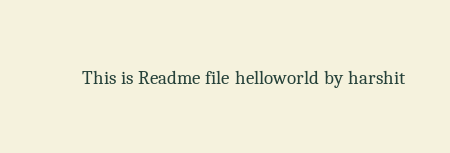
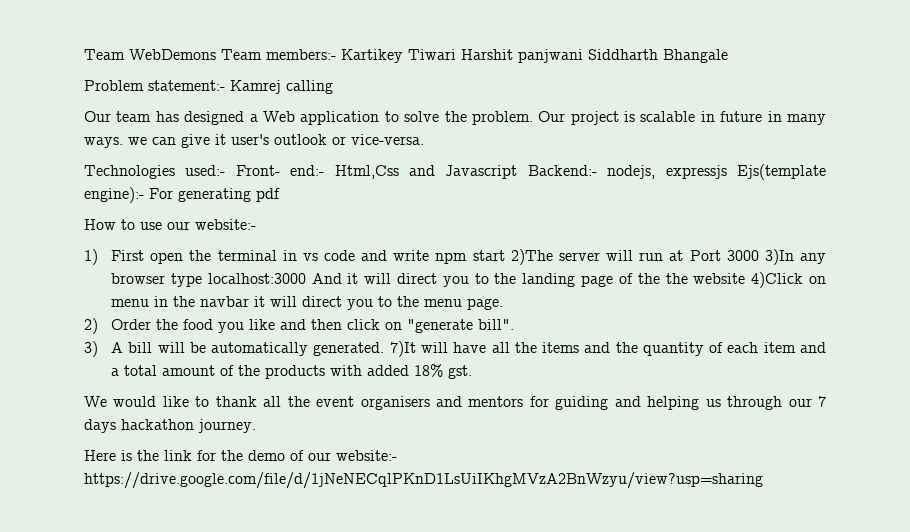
[82,70,406,88] This is Readme file helloworld by harshit -> [84,49,728,63] [84,80,333,94] [84,111,827,125] [84,134,424,148] [84,164,826,180] [84,187,280,203] [84,219,256,230] [84,249,827,265] [111,272,827,288] [111,296,504,310] [84,318,515,334] [84,341,826,357] [111,364,473,379] [84,396,827,410] [84,419,256,433] [84,450,397,461] [84,472,763,489] Team WebDemons Team members:- Kartikey Tiwari Harshit panjwani Siddharth Bhangale // Problem statement:- Kamrej calling // Our team has designed a Web application to solve the problem. Our project is scalable in future in many ways. we can give it user's outlook or vice-versa. // Technologies used:- Front- end:- Html,Css and Javascript Backend:- nodejs, expressjs Ejs(template engine):- For generating pdf // How to use our website:- // 1) First open the terminal in vs code and write npm start 2)The server will run at Port 3000 3)In any browser type localhost:3000 And it will direct you to the landing page of the the website 4)Click on menu in the navbar it will direct you to the menu page. // 2) Order the food you like and then click on "generate bill". // 3) A bill will be automatically generated. 7)It will have all the items and the quantity of each item and a total amount of the products with added 18% gst. // We would like to thank all the event organisers and mentors for guiding and helping us through our 7 days hackathon journey. // Here is the link for the demo of our website:- https://drive.google.com/file/d/1jNeNECqlPKnD1LsUiIKhgMVzA2BnWzyu/view?usp=sharing

